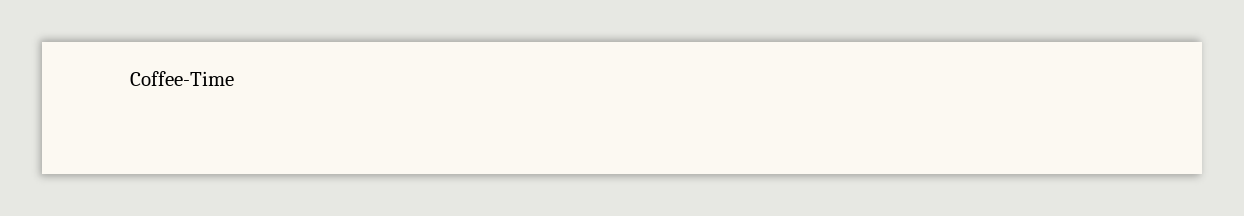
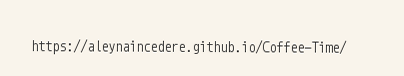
[130,71,234,86] Coffee-Time -> [30,38,347,56] https://aleynaincedere.github.io/Coffee-Time/

